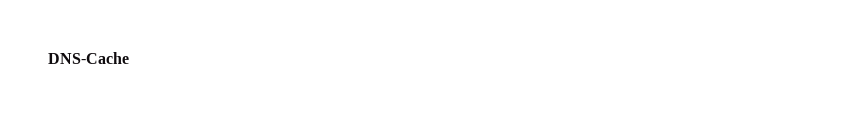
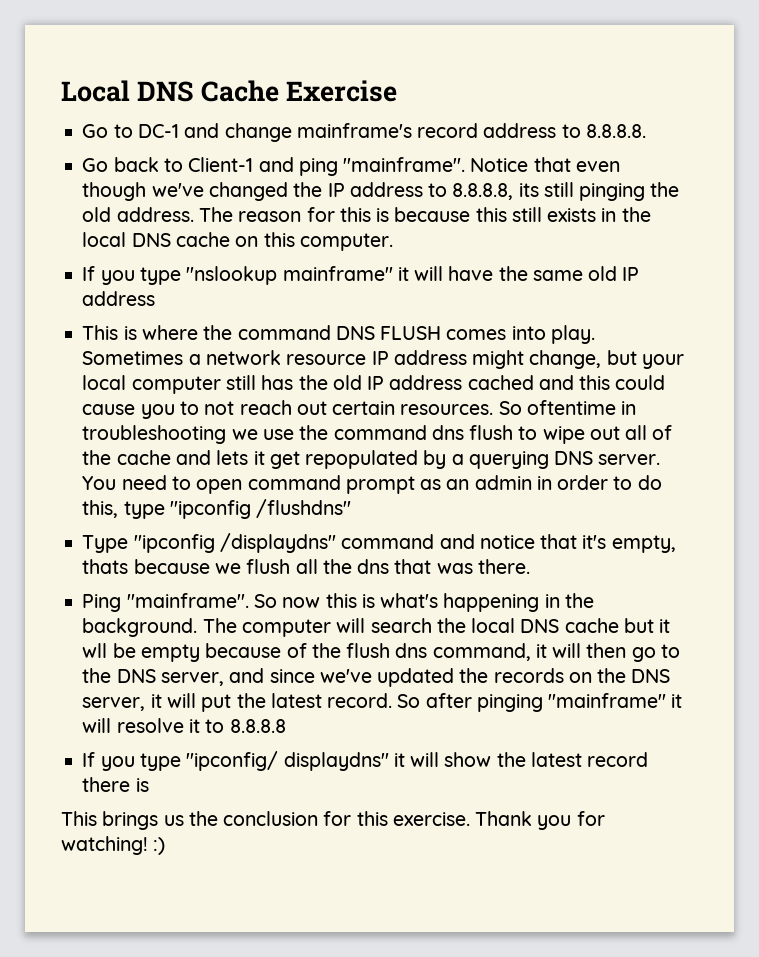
[48,52,129,64] DNS-Cache -> [61,80,397,102] [82,123,646,142] [82,157,620,176] [82,182,680,201] [82,207,651,222] [82,232,393,251] [82,266,640,285] [82,291,156,306] [82,325,595,344] [82,350,684,369] [82,375,666,394] [82,400,637,419] [82,425,673,444] [82,450,661,469] [82,475,662,494] [82,499,352,519] [82,533,676,553] [82,559,530,574] [82,593,594,612] [82,618,671,637] [82,643,680,662] [82,668,671,687] [82,693,683,712] [82,718,286,733] [82,751,649,771] [82,777,149,792] [61,811,605,830] [61,836,166,855] Local DNS Cache Exercise // Go to DC-1 and change mainframe's record address to 8.8.8.8. // Go back to Client-1 and ping "mainframe". Notice that even though we've changed the IP address to 8.8.8.8, its still pinging the old address. The reason for this is because this still exists in the local DNS cache on this computer. // If you type "nslookup mainframe" it will have the same old IP address // This is where the command DNS FLUSH comes into play. Sometimes a network resource IP address might change, but your local computer still has the old IP address cached and this could cause you to not reach out certain resources. So oftentime in troubleshooting we use the command dns flush to wipe out all of the cache and lets it get repopulated by a querying DNS server. You need to open command prompt as an admin in order to do this, type "ipconfig /flushdns" // Type "ipconfig /displaydns" command and notice that it's empty, thats because we flush all the dns that was there. // Ping "mainframe". So now this is what's happening in the background. The computer will search the local DNS cache but it wll be empty because of the flush dns command, it will then go to the DNS server, and since we've updated the records on the DNS server, it will put the latest record. So after pinging "mainframe" it will resolve it to 8.8.8.8 // If you type "ipconfig/ displaydns" it will show the latest record there is // This brings us the conclusion for this exercise. Thank you for watching! :)

